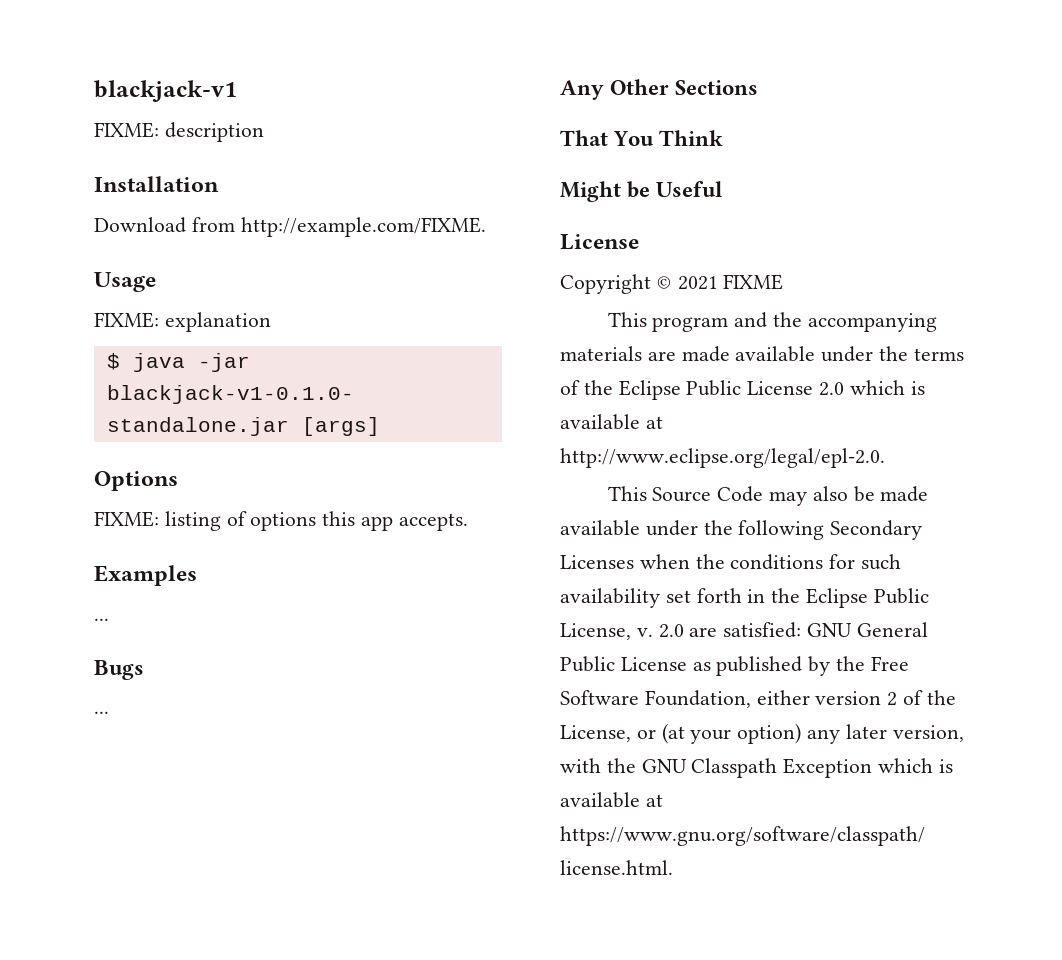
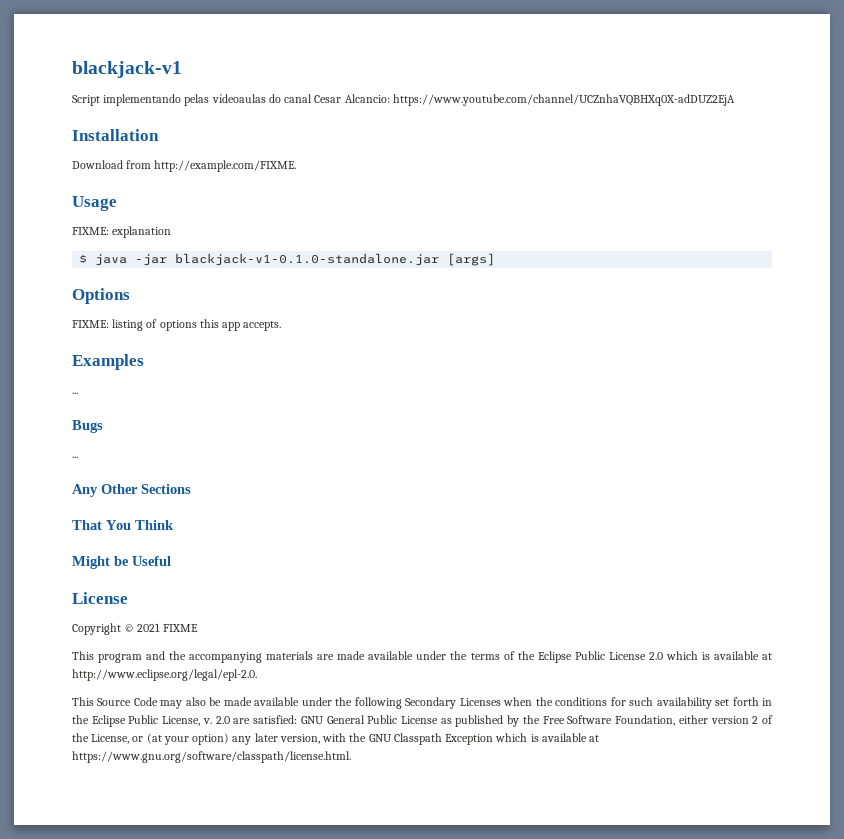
[94,122,264,142] FIXME: description -> [72,94,735,106] Script implementando pelas vídeoaulas do canal Cesar Alcancio: https://www.youtube.com/channel/UCZnhaVQBHXq0X-adDUZ2EjA

